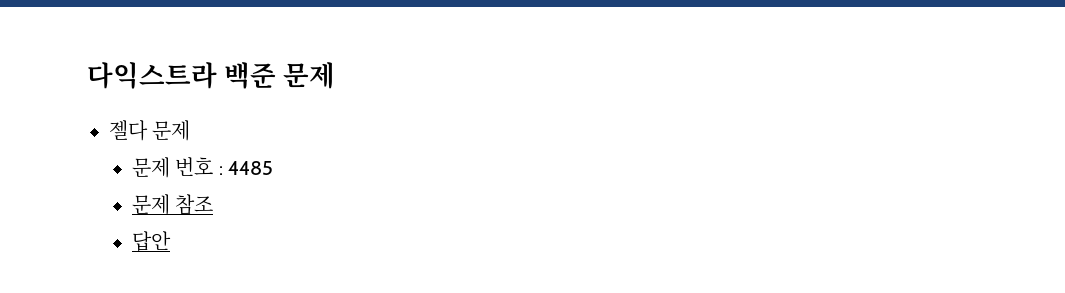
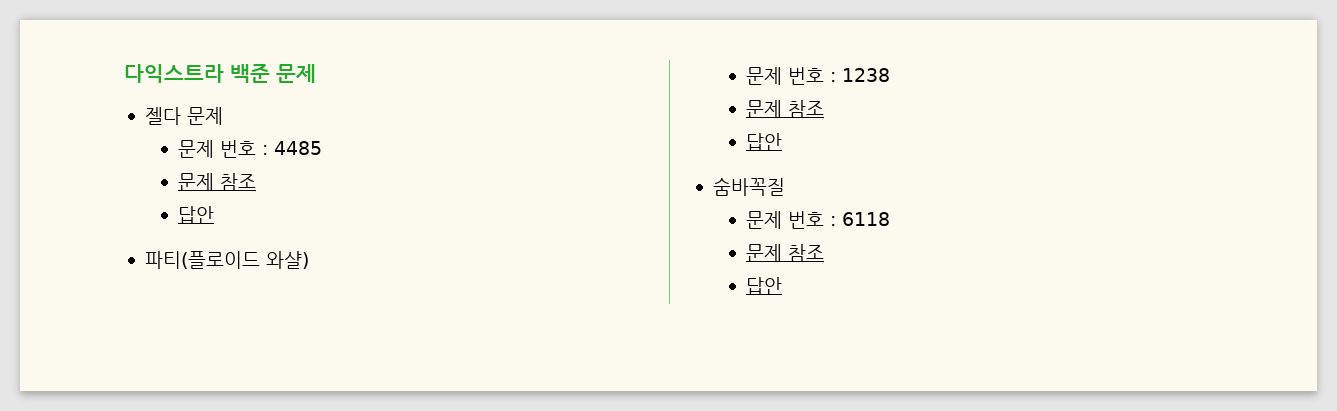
(172, 241) none -> [144,251,309,269] [745,67,890,85] [745,100,824,118] [745,133,782,151] [712,177,785,196] [745,211,890,229] [745,244,824,262] [745,277,782,295] // 파티(플로이드 와샬) // 문제 번호 : 1238 // 문제 참조 // 답안 // 숨바꼭질 // 문제 번호 : 6118 // 문제 참조 // 답안

